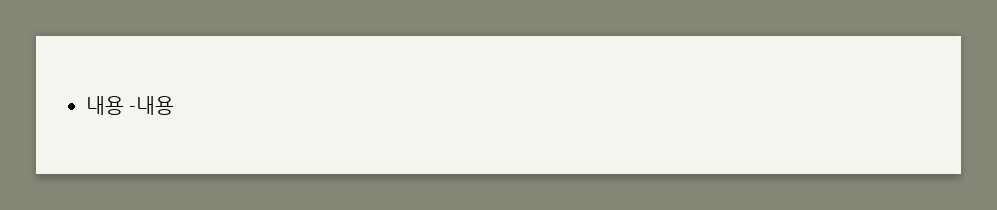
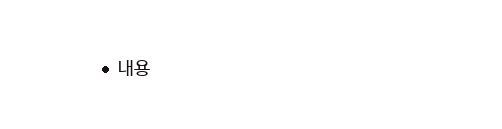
[129,96,175,115] -내용 -> (150, 68) none

